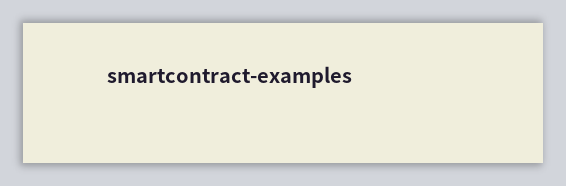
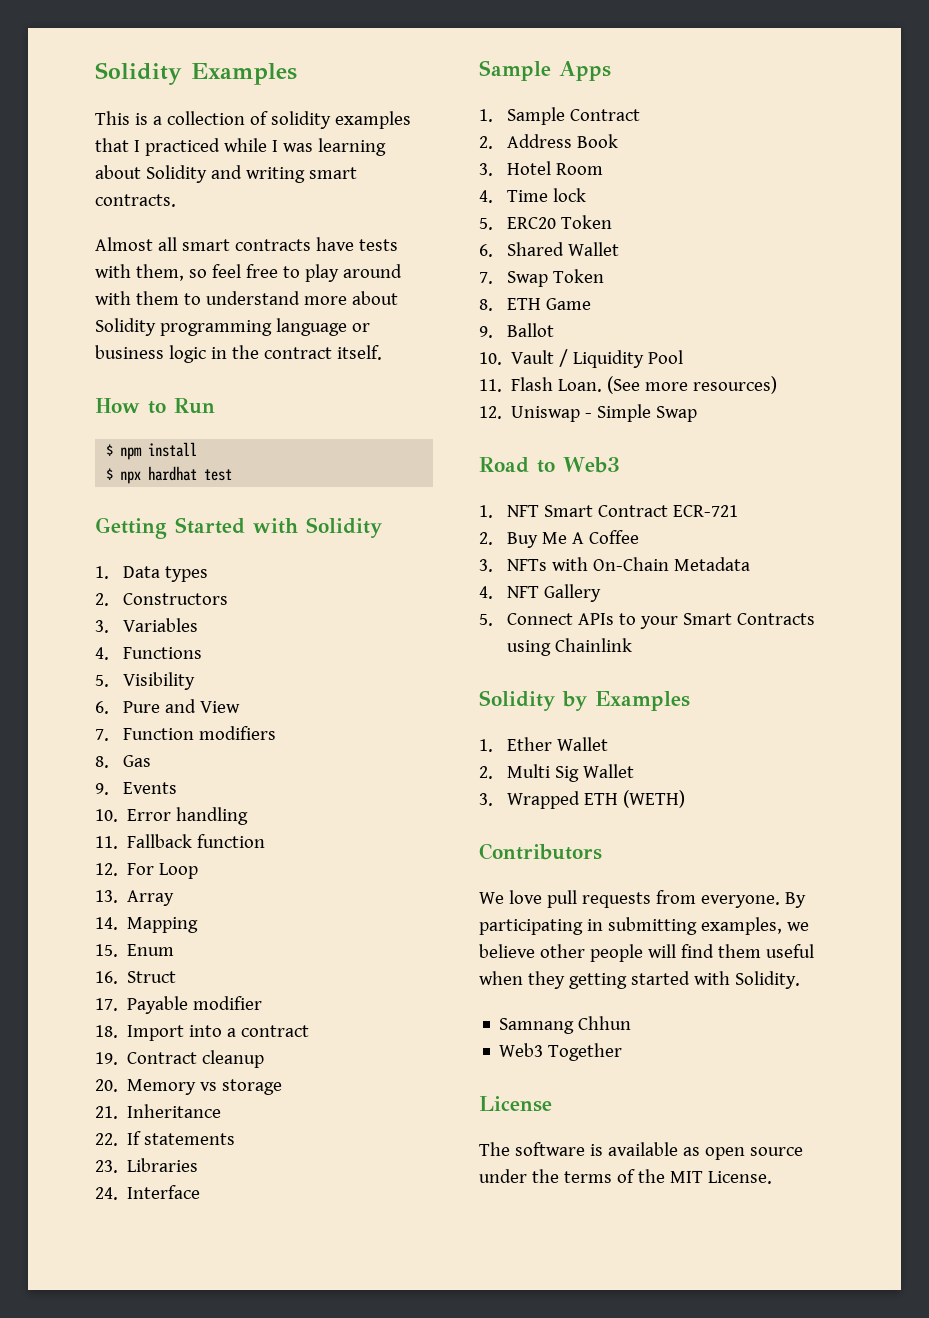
[107,66,352,88] smartcontract-examples -> [95,62,297,85] [95,111,411,129] [95,138,386,156] [95,165,357,183] [95,194,176,207] [95,237,398,251] [95,264,402,282] [95,291,398,305] [95,318,370,336] [95,345,382,363] [95,398,215,414] [106,442,198,460] [106,466,233,484] [95,517,382,539] [95,566,208,582] [95,593,229,606] [95,618,199,633] [95,647,203,660] [95,672,196,690] [95,699,240,714] [95,726,276,741] [95,755,152,768] [95,782,178,795] [95,807,249,825] [95,834,266,849] [95,863,199,879] [95,890,175,906] [95,917,199,933] [95,944,175,957] [95,971,177,984] [95,996,263,1014] [95,1025,310,1041] [95,1050,265,1068] [95,1079,283,1095] [95,1104,222,1119] [95,1131,236,1146] [95,1158,199,1173] [95,1185,201,1200] [479,60,611,81] [479,107,640,125] [479,134,618,149] [479,161,603,176] [479,188,586,203] [479,215,612,230] [479,242,619,257] [479,269,604,287] [479,298,591,311] [479,323,555,338] [479,349,684,368] [479,376,778,394] [479,404,698,422] [479,457,620,473] [479,505,738,518] [479,530,639,548] [479,557,750,572] [479,584,601,602] [479,613,815,629] [507,638,632,656] [479,690,690,711] [479,737,608,752] [479,764,634,782] [479,790,685,809] [479,843,602,860] [479,890,806,908] [479,917,809,935] [479,944,814,962] [479,971,800,989] [499,1016,632,1034] [499,1043,623,1061] [479,1096,552,1112] [479,1142,803,1160] [479,1169,772,1184] Solidity Examples // This is a collection of solidity examples that I practiced while I was learning about Solidity and writing smart contracts. // Almost all smart contracts have tests with them, so feel free to play around with them to understand more about Solidity programming language or business logic in the contract itself. // How to Run // $ npm install // $ npx hardhat test // Getting Started with Solidity // 1. Data types // 2. Constructors // 3. Variables // 4. Functions // 5. Visibility // 6. Pure and View // 7. Function modifiers // 8. Gas // 9. Events // 10. Error handling // 11. Fallback function // 12. For Loop // 13. Array // 14. Mapping // 15. Enum // 16. Struct // 17. Payable modifier // 18. Import into a contract // 19. Contract cleanup // 20. Memory vs storage // 21. Inheritance // 22. If statements // 23. Libraries // 24. Interface // Sample Apps // 1. Sample Contract // 2. Address Book // 3. Hotel Room // 4. Time lock // 5. ERC20 Token // 6. Shared Wallet // 7. Swap Token // 8. ETH Game // 9. Ballot // 10. Vault / Liquidity Pool // 11. Flash Loan. (See more resources) // 12. Uniswap - Simple Swap // Road to Web3 // 1. NFT Smart Contract ECR-721 // 2. Buy Me A Coffee // 3. NFTs with On-Chain Metadata // 4. NFT Gallery // 5. Connect APIs to your Smart Contracts using Chainlink // Solidity by Examples // 1. Ether Wallet // 2. Multi Sig Wallet // 3. Wrapped ETH (WETH) // Contributors // We love pull requests from everyone. By participating in submitting examples, we believe other people will find them useful when they getting started with Solidity. // Samnang Chhun // Web3 Together // License // The software is available as open source under the terms of the MIT License.

